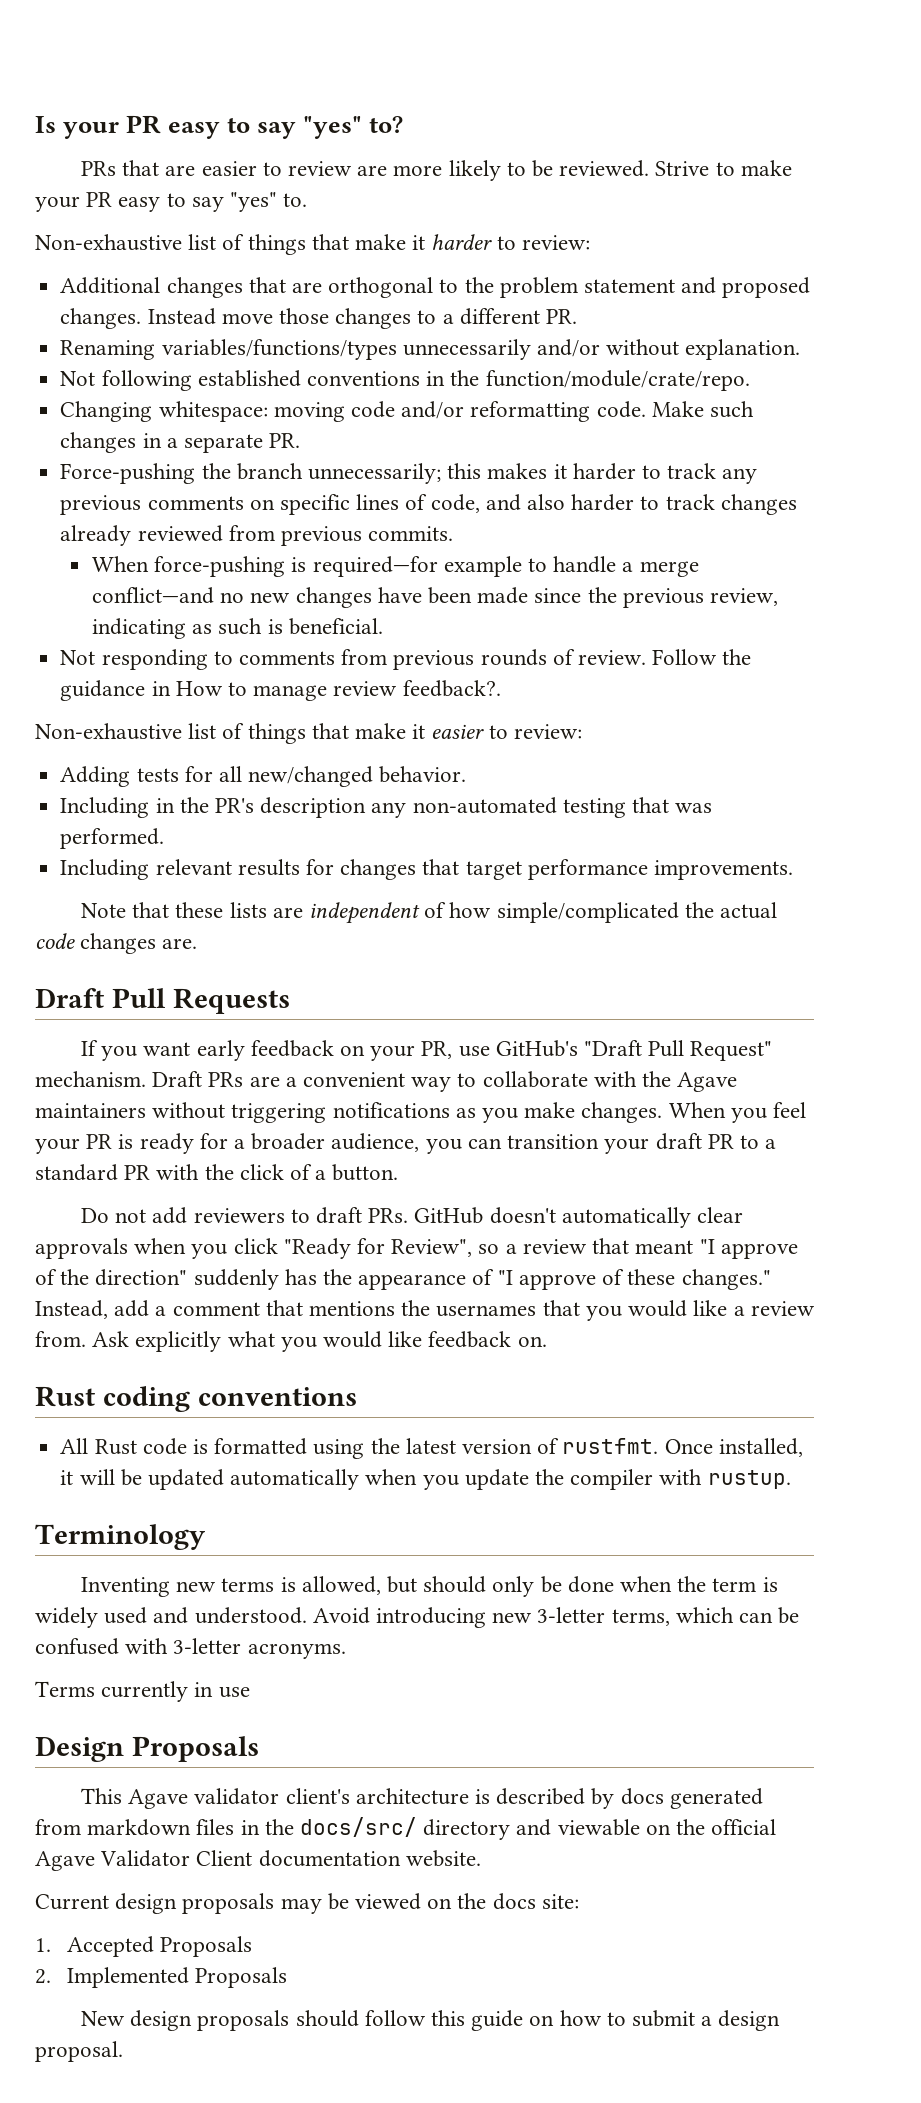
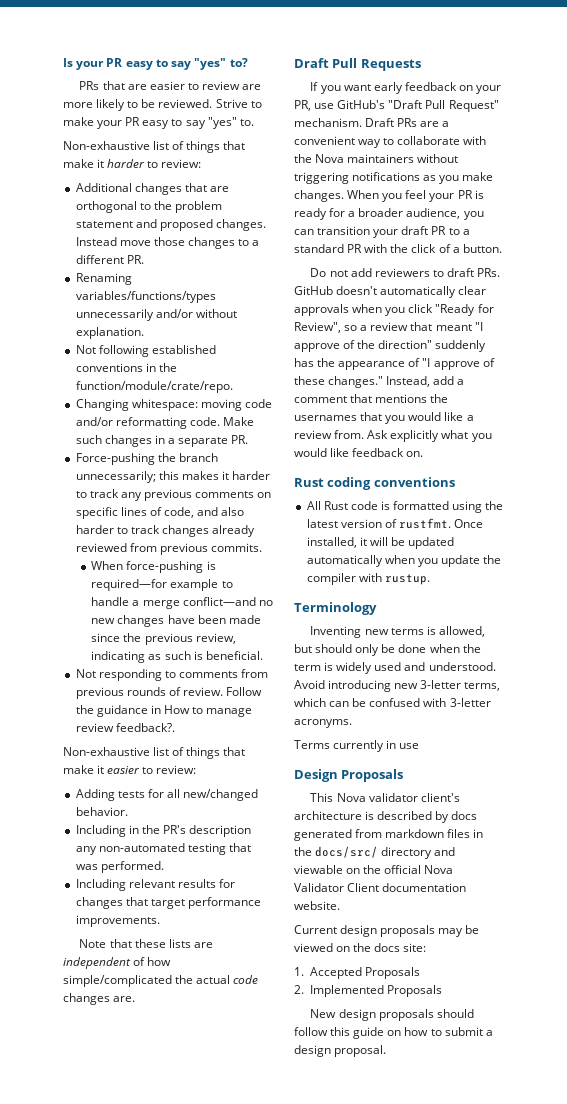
[677,1072,738,1092] Agave -> [315,154,345,163] Nova
[128,1789,189,1809] Agave -> [336,793,366,802] Nova
[35,1851,95,1871] Agave -> [424,865,454,874] Nova

